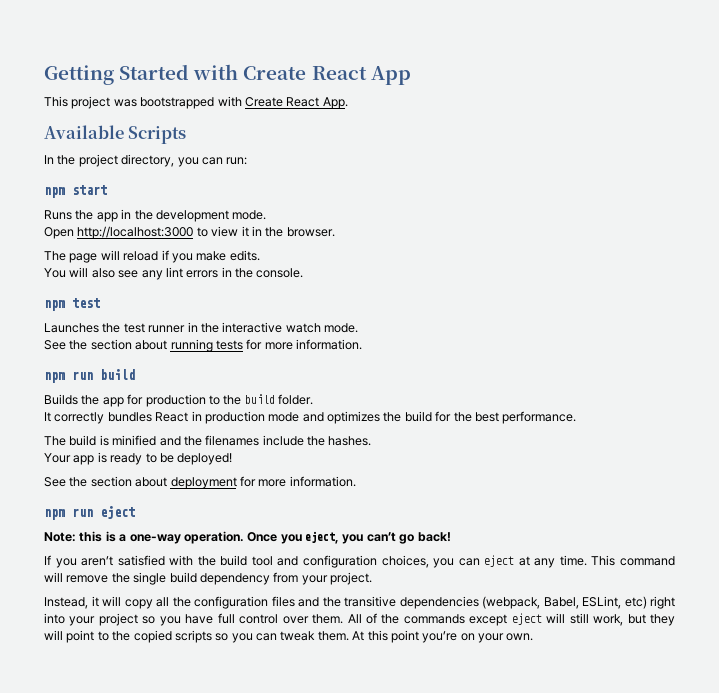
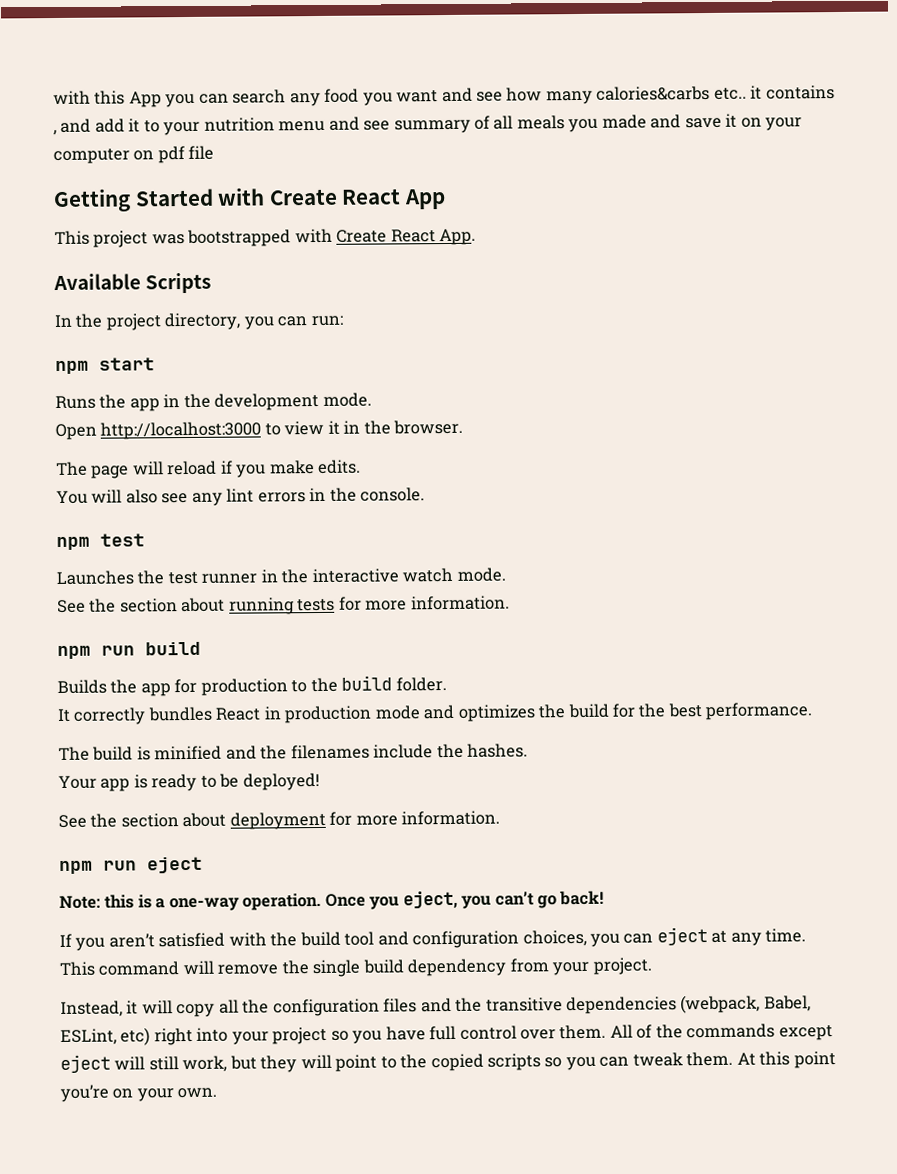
(44, 75) none -> [53,85,835,108] [53,113,803,136] [53,145,215,165] with this App you can search any food you want and see how many calories&carbs etc.. it contains , and add it to your nutrition menu and see summary of all meals you made and save it on your computer on pdf file //

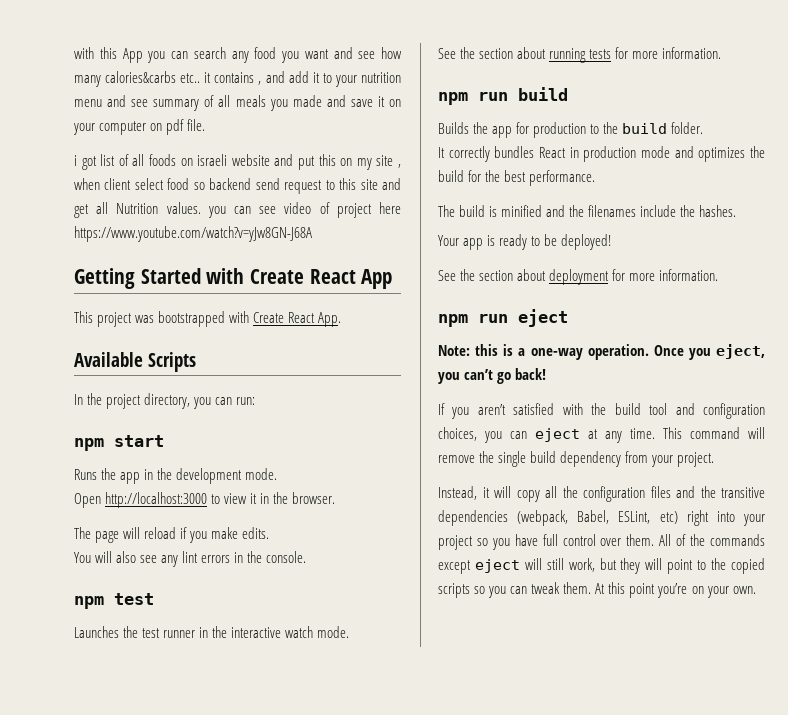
[188,145,215,160] file -> [187,119,206,131] [74,154,402,170] [74,178,401,194] [74,202,401,218] [74,226,312,242] file. // i got list of all foods on israeli website and put this on my site , when client select food so backend send request to this site and get all Nutrition values. you can see video of project here https://www.youtube.com/watch?v=yJw8GN-J68A

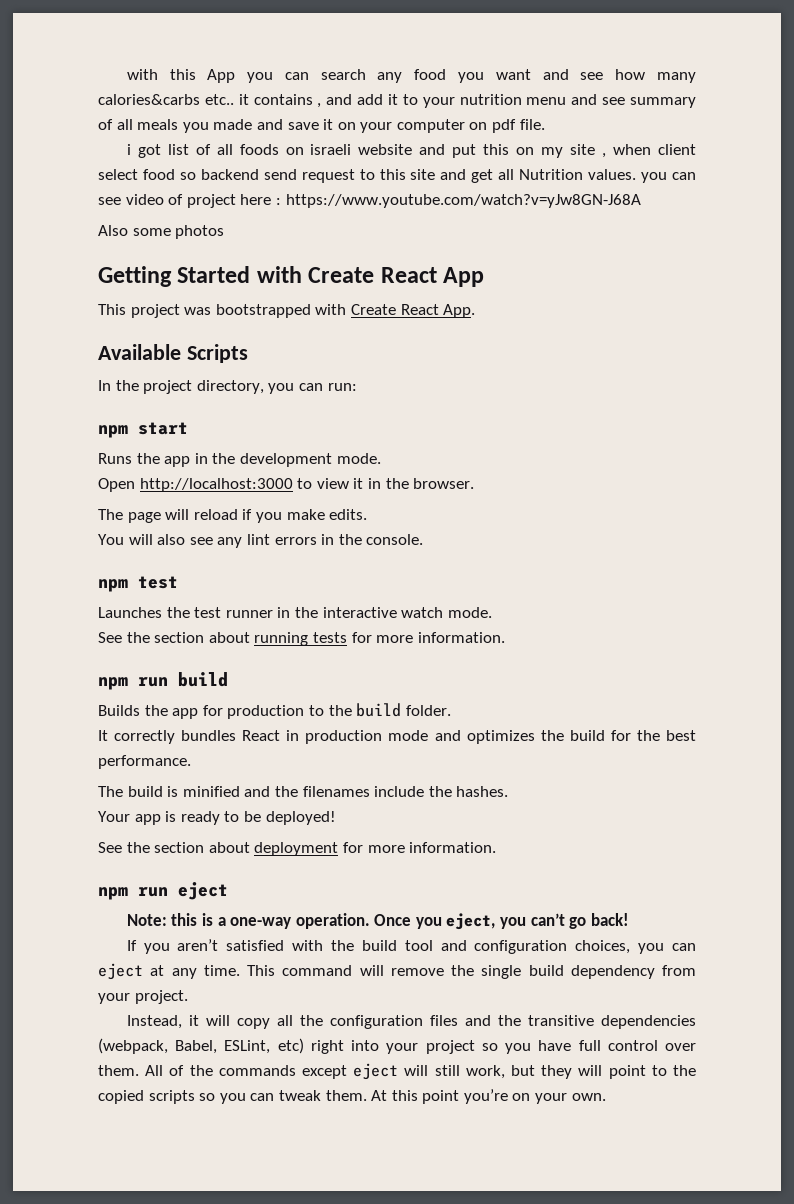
(401, 208) none -> [275,198,281,205] :
(312, 234) none -> [98,225,225,239] // Also some photos

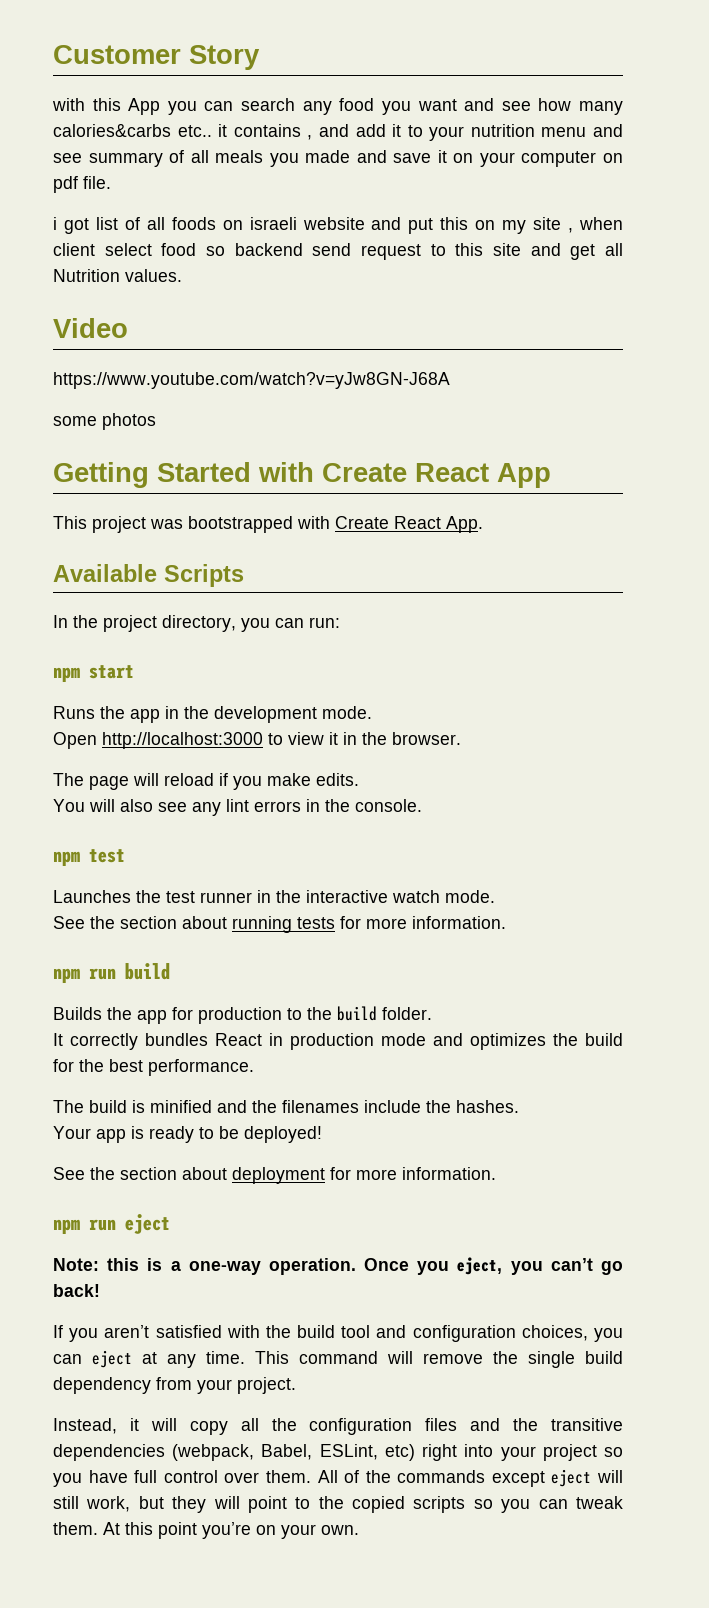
(126, 74) none -> [53,45,260,70] Customer Story //
[641,172,696,183] [98,194,281,208] you can see video of project here : -> [53,318,128,338] // Video //
[98,225,128,236] Also -> (450, 380) none

